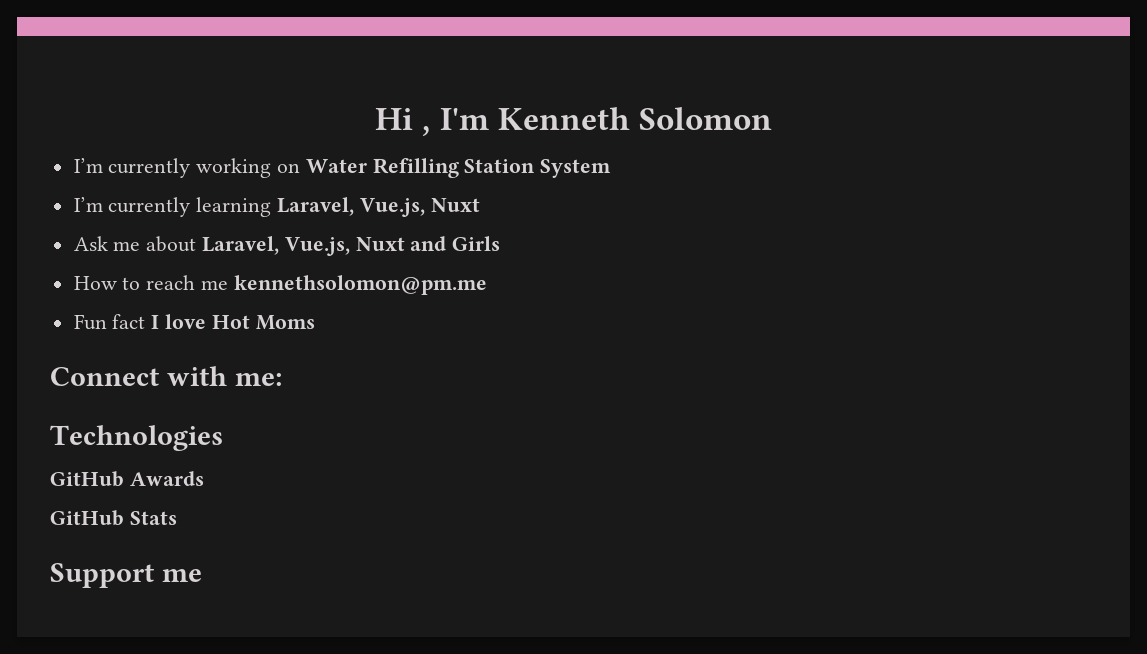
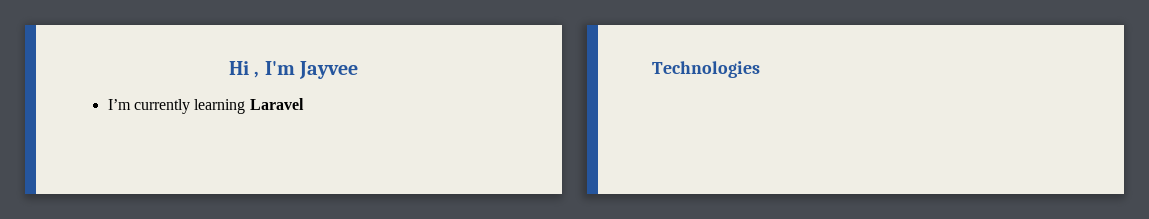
[497,107,772,130] [73,158,612,178] [73,197,480,217] [73,236,501,256] [73,275,487,295] [73,314,315,330] [50,366,282,386] [50,425,223,451] [50,471,204,487] [50,510,177,526] [50,563,202,588] Kenneth Solomon // I’m currently working on Water Refilling Station System // I’m currently learning Laravel, Vue.js, Nuxt // Ask me about Laravel, Vue.js, Nuxt and Girls // How to reach me kennethsolomon@pm.me // Fun fact I love Hot Moms // Connect with me: // Technologies // GitHub Awards // GitHub Stats // Support me -> [298,61,358,79] [107,98,304,114] [652,61,760,78] Jayvee // I’m currently learning Laravel // Technologies

